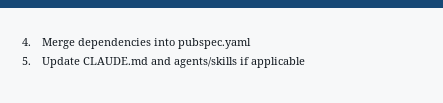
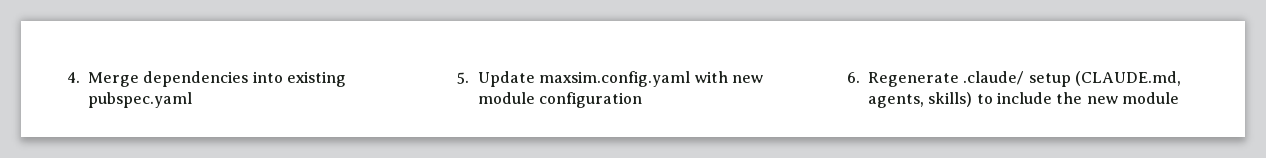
(176, 42) none -> [287,71,347,87] existing
[83,57,306,68] CLAUDE.md and agents/skills if applicable -> [539,71,764,87] [478,92,643,108] [847,71,1182,87] [868,92,1180,108] maxsim.config.yaml with new module configuration // 6. Regenerate .claude/ setup (CLAUDE.md, agents, skills) to include the new module

